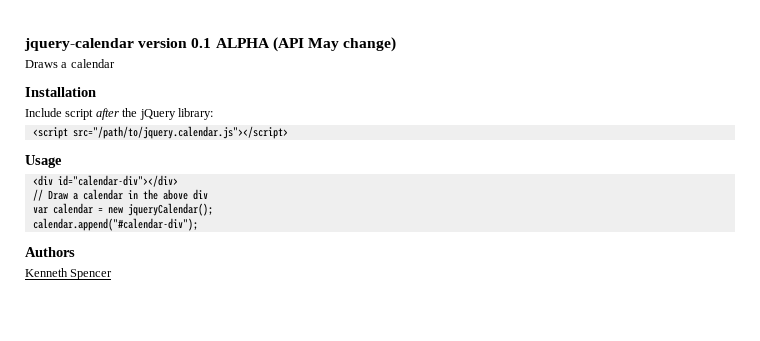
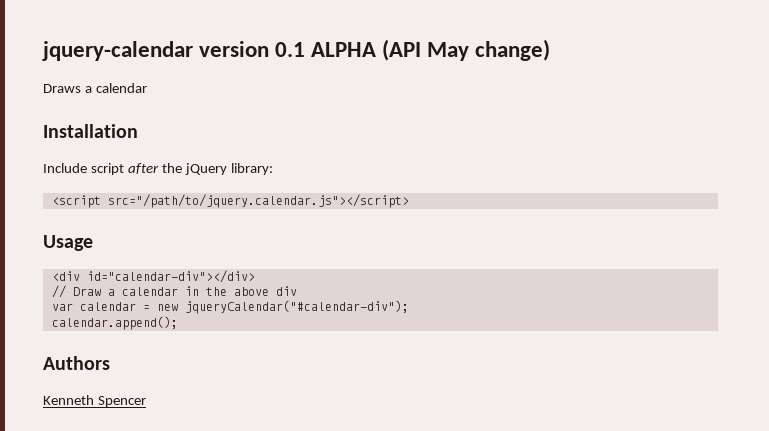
[127,203,213,216] [32,218,198,231] jqueryCalendar(); // calendar.append("#calendar-div"); -> [184,300,409,314] [51,316,178,330] jqueryCalendar("#calendar-div"); // calendar.append();

